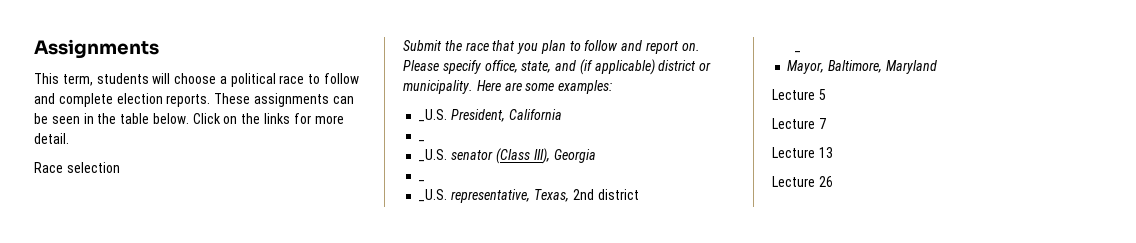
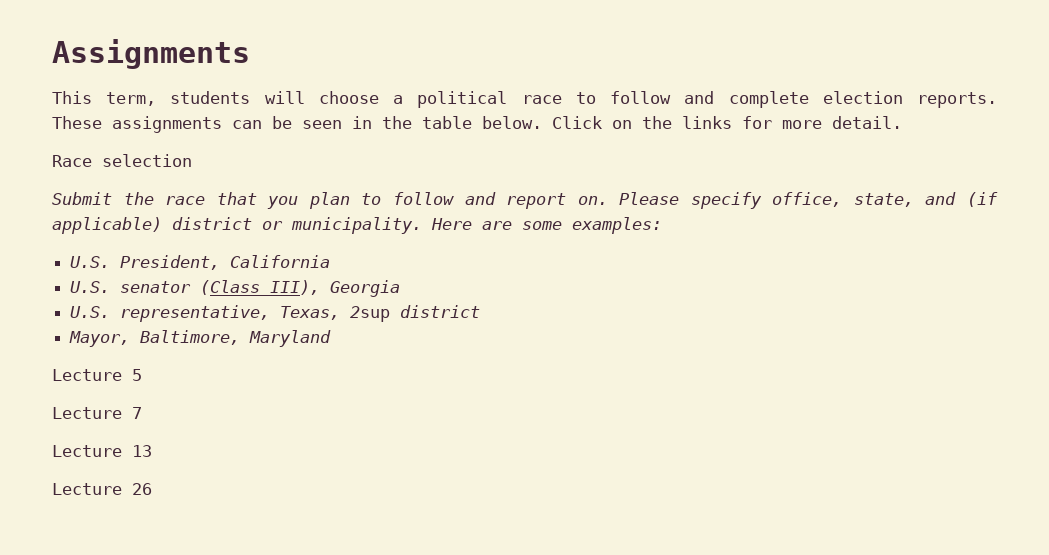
[418,109,448,122] _U.S. -> [70,256,111,268] U.S.
[418,140,426,142] [418,149,448,162] _ // _U.S. -> [70,281,111,293] U.S.
[418,180,426,182] [418,189,448,202] _ // _U.S. -> [70,306,111,318] U.S.
[572,189,639,200] [794,51,802,53] 2nd district // _ -> [350,305,481,322] 2sup district

